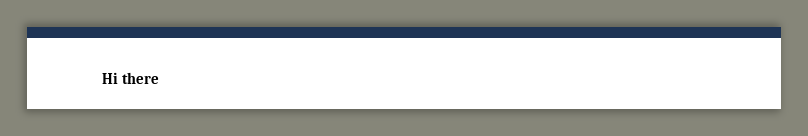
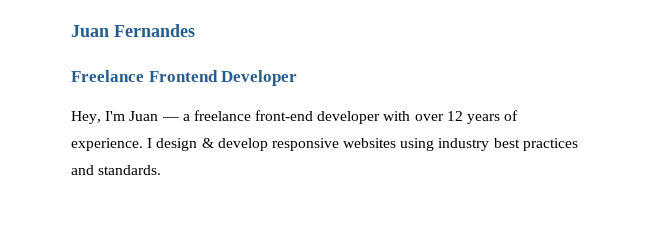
[102,72,159,84] Hi there -> [71,24,195,37] [71,70,298,86] [71,110,519,124] [71,138,578,151] [71,165,162,175] Juan Fernandes // Freelance Frontend Developer // Hey, I'm Juan — a freelance front-end developer with over 12 years of experience. I design & develop responsive websites using industry best practices and standards.

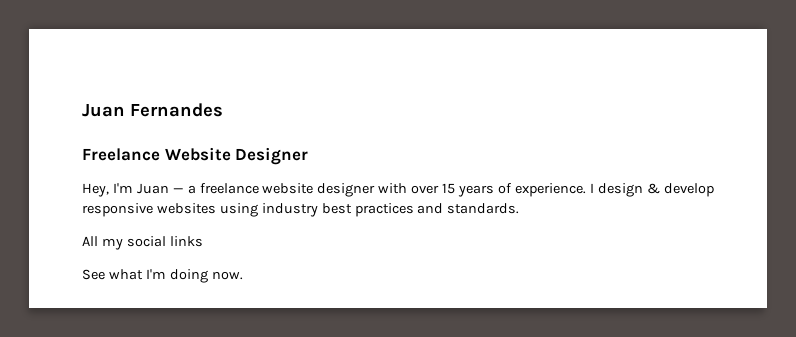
[148,70,298,86] Frontend Developer -> [164,147,309,165] Website Designer
[255,110,381,124] front-end developer -> [262,183,376,197] website designer
[446,111,463,121] 12 -> [442,183,456,194] 15
(162, 170) none -> [82,236,203,250] [82,269,243,283] // All my social links // See what I'm doing now.

